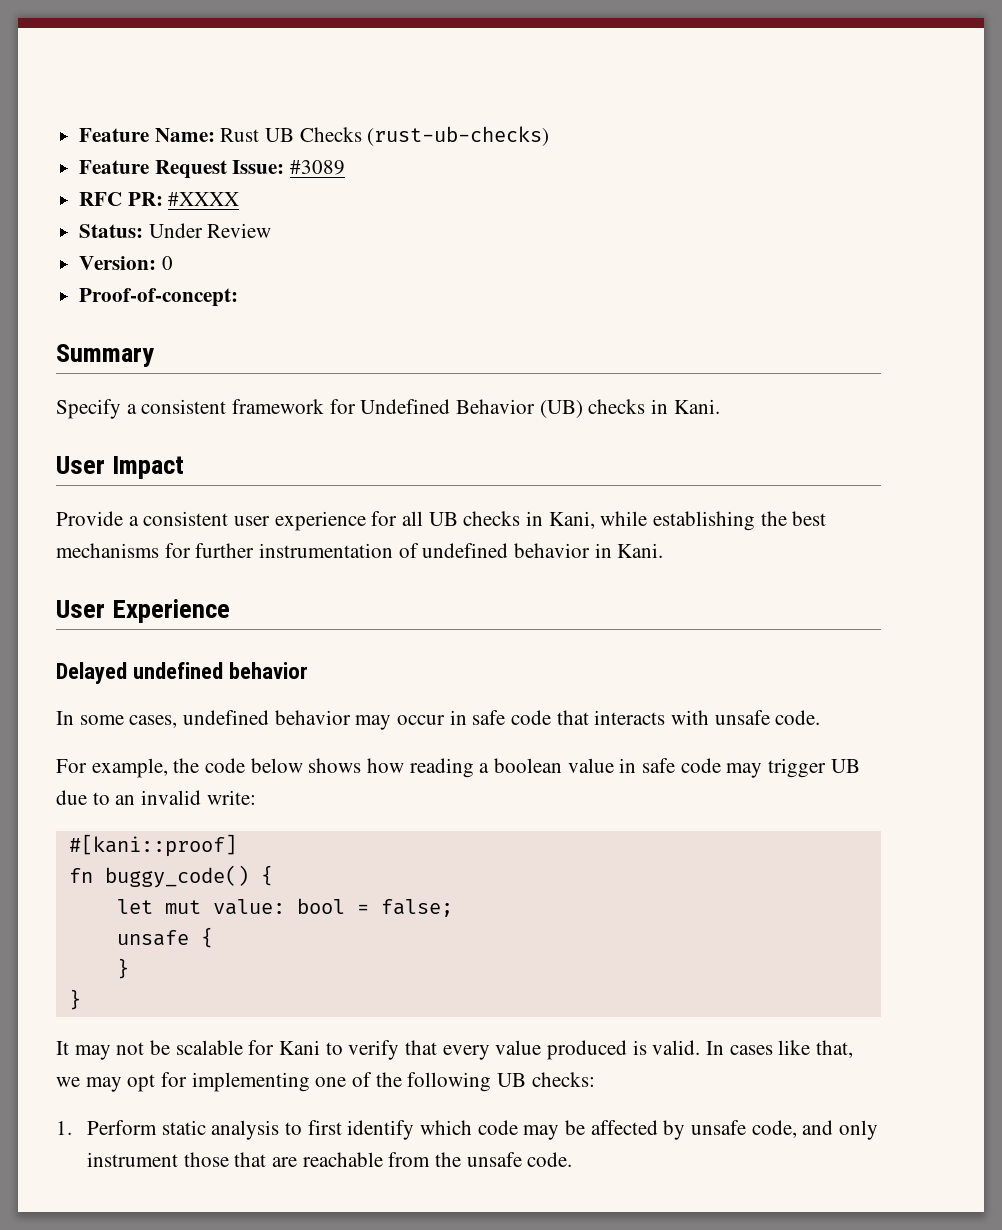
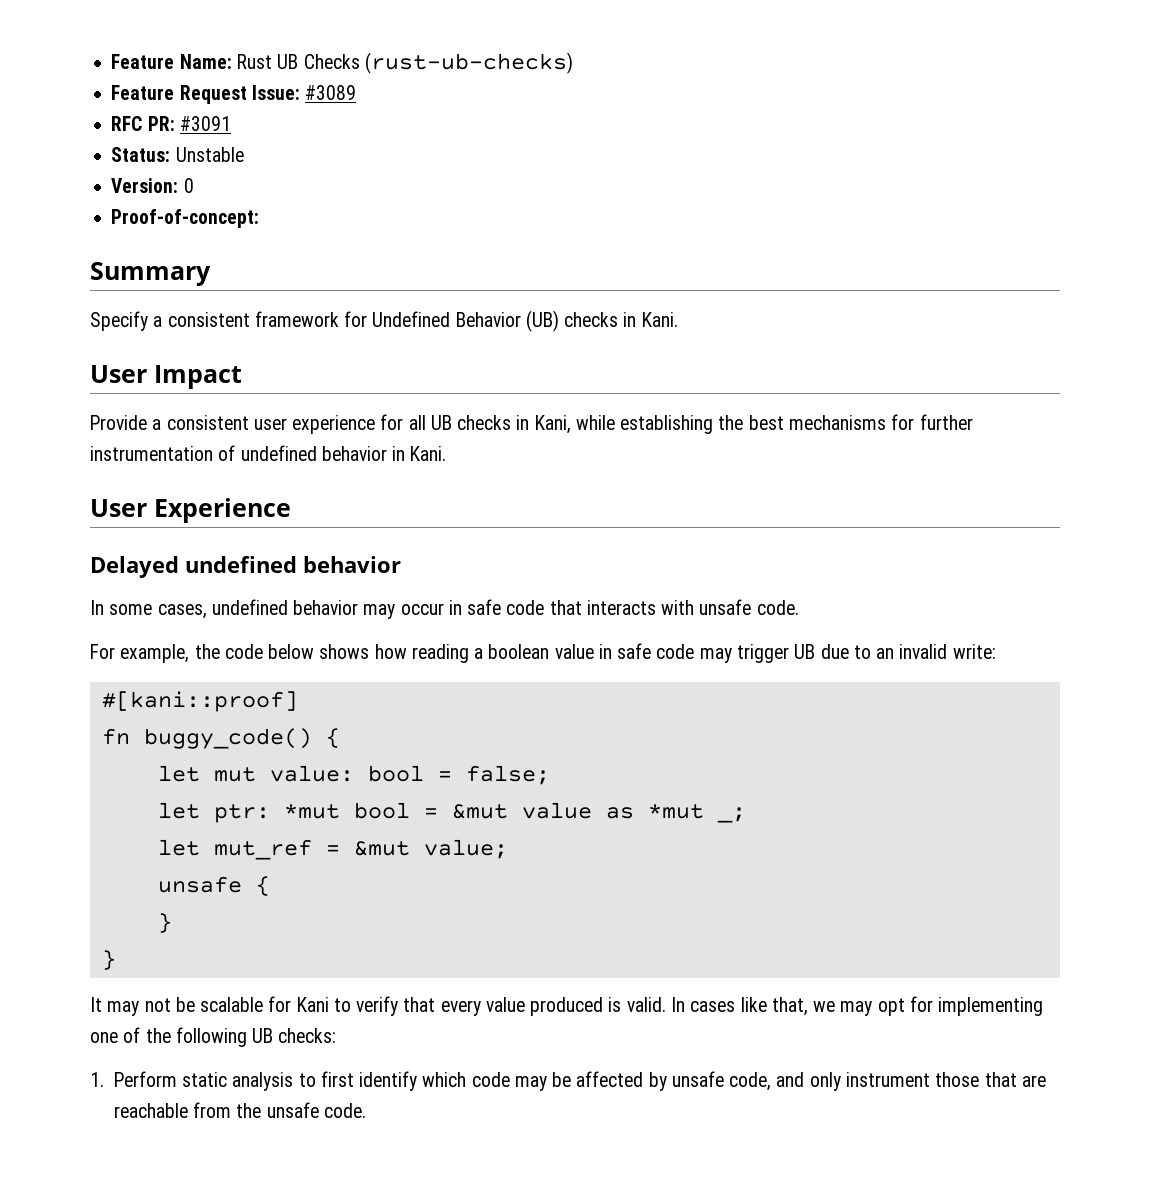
[168,192,240,206] #XXXX -> [179,116,231,131] #3091
[148,223,272,238] Under Review -> [175,147,244,162] Unstable
(453, 908) none -> [157,802,746,823] [157,839,508,860] // let ptr: *mut bool = &mut value as *mut _; // let mut_ref = &mut value;

